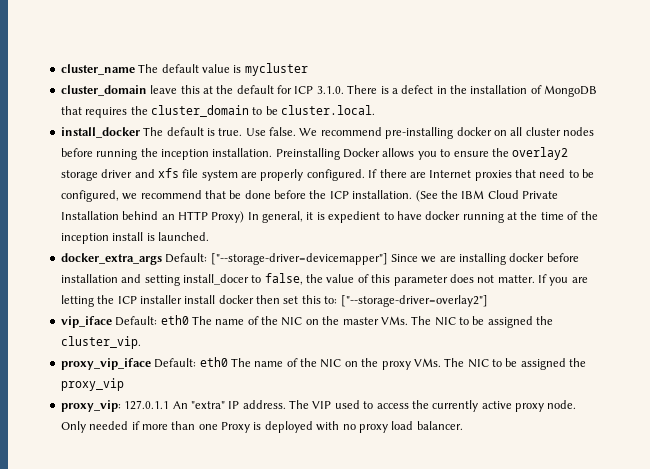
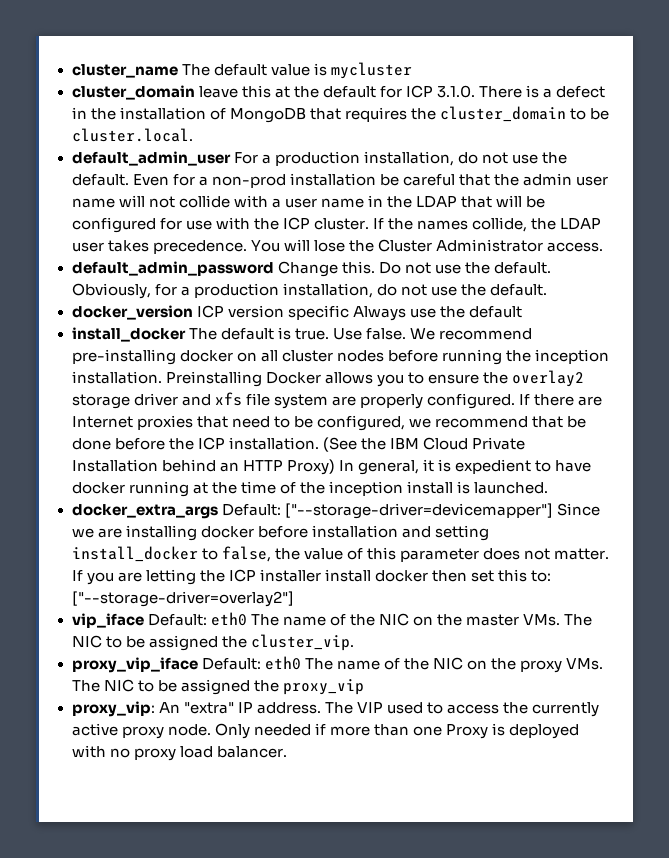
(375, 110) none -> [71,151,567,166] [71,173,609,188] [71,195,546,208] [71,217,602,233] [71,239,603,254] [71,261,551,277] [71,283,547,299] [71,305,522,321] // default_admin_user For a production installation, do not use the default. Even for a non-prod installation be careful that the admin user name will not collide with a user name in the LDAP that will be configured for use with the ICP cluster. If the names collide, the LDAP user takes precedence. You will lose the Cluster Administrator access. // default_admin_password Change this. Do not use the default. Obviously, for a production installation, do not use the default. // docker_version ICP version specific Always use the default
[182,274,249,285] install_docer -> [71,546,198,562] install_docker
[124,400,170,410] 127.0.1.1 -> (155, 709) none

